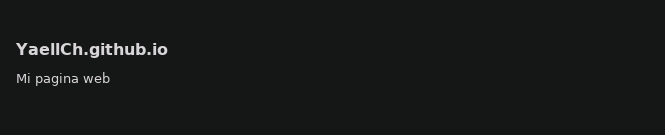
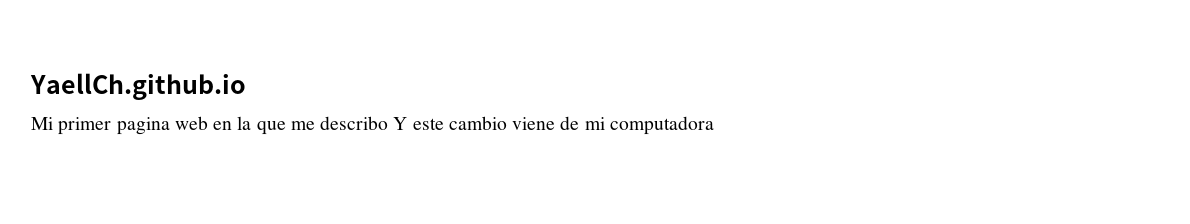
(31, 78) none -> [58,117,112,135] primer
(110, 77) none -> [213,116,714,135] en la que me describo Y este cambio viene de mi computadora

